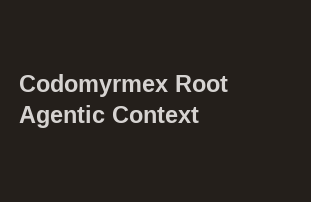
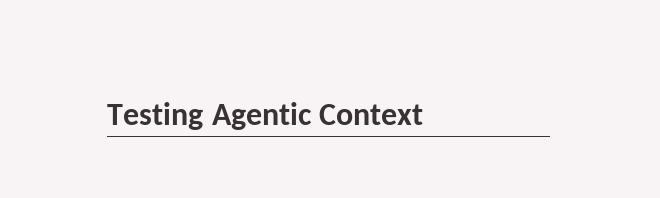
[19,74,228,97] Codomyrmex Root -> [107,102,203,130] Testing

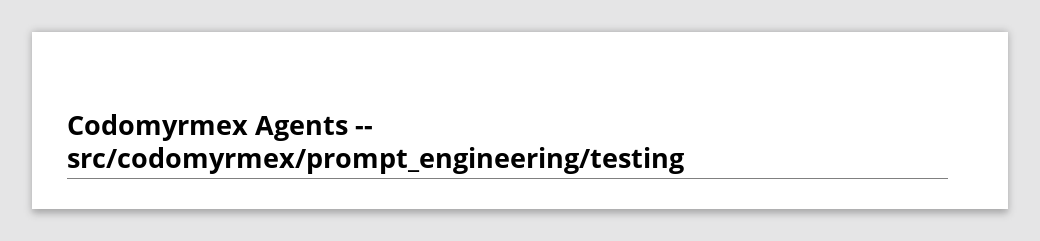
[107,102,424,130] Testing Agentic Context -> [67,114,374,141] [67,147,684,174] Codomyrmex Agents -- src/codomyrmex/prompt_engineering/testing

